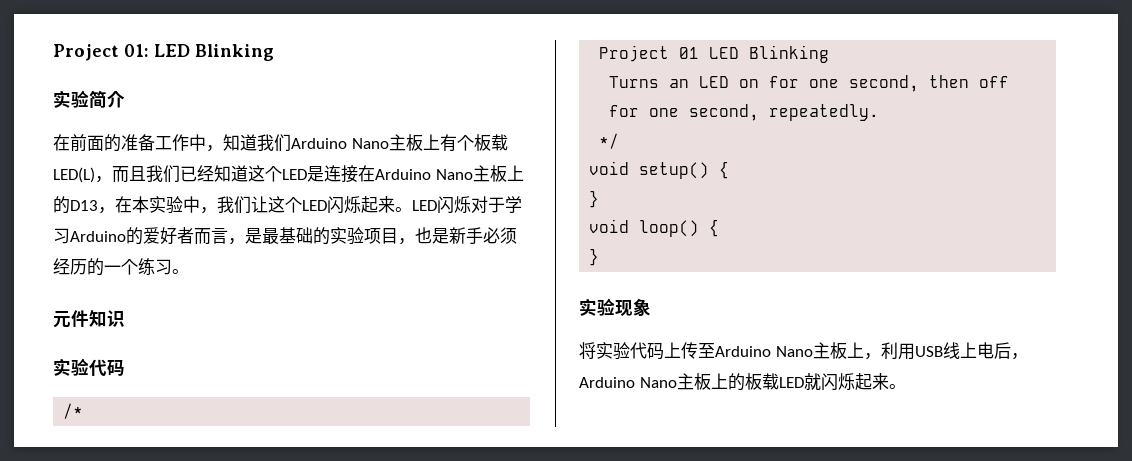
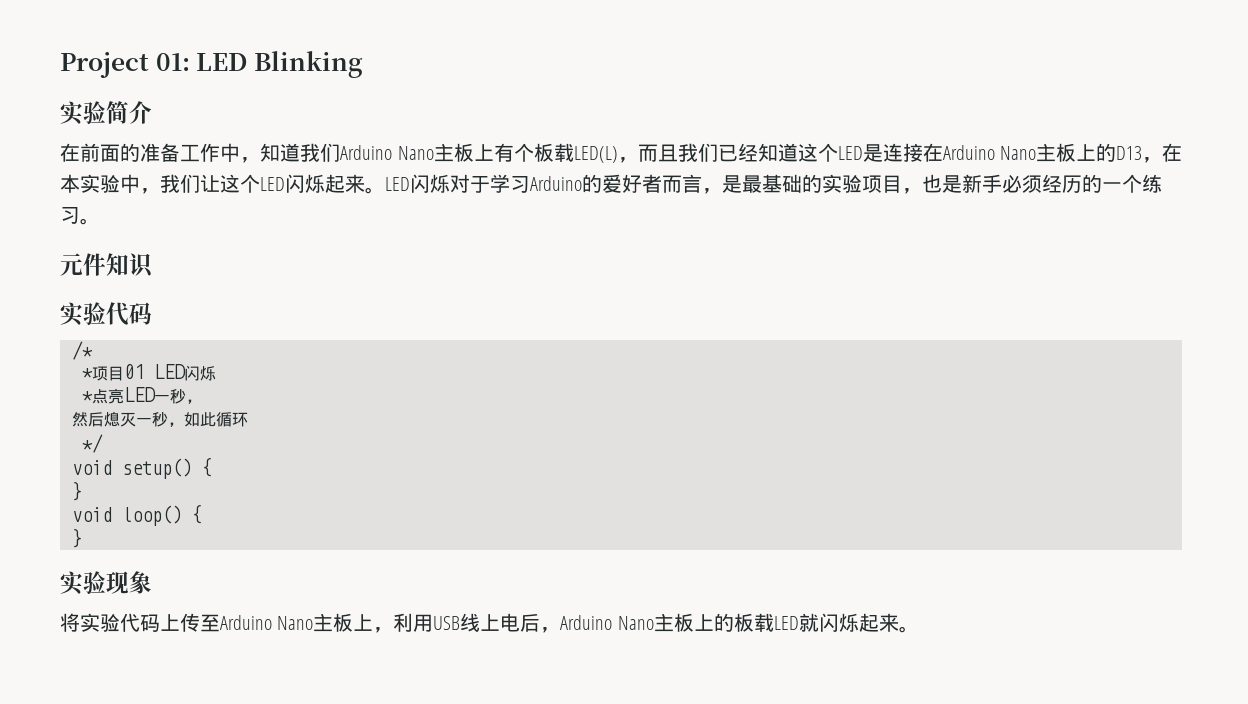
[599,45,830,63] [609,75,1010,92] [609,104,880,121] Project 01 LED Blinking // Turns an LED on for one second, then off for one second, repeatedly. -> [82,364,216,381] [82,387,202,404] [72,411,248,427] *项目01 LED闪烁 // *点亮LED一秒， // 然后熄灭一秒，如此循环

